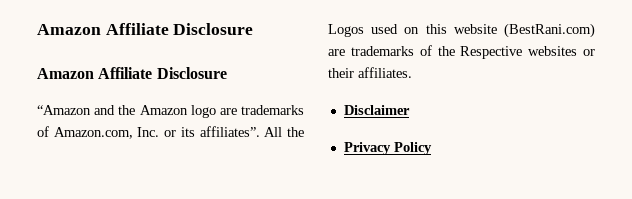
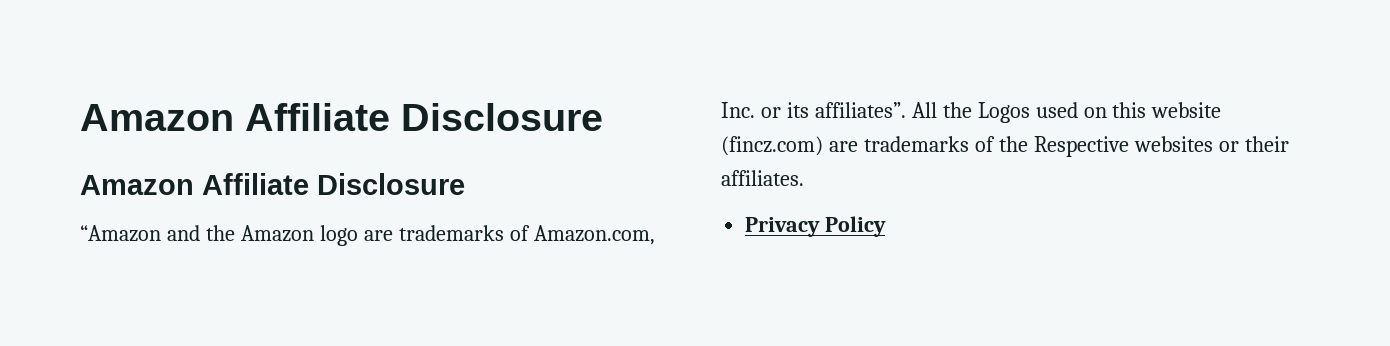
[504,23,595,38] (BestRani.com) -> [721,136,823,156] (fincz.com)
[343,105,410,115] // Disclaimer -> (804, 178) none

